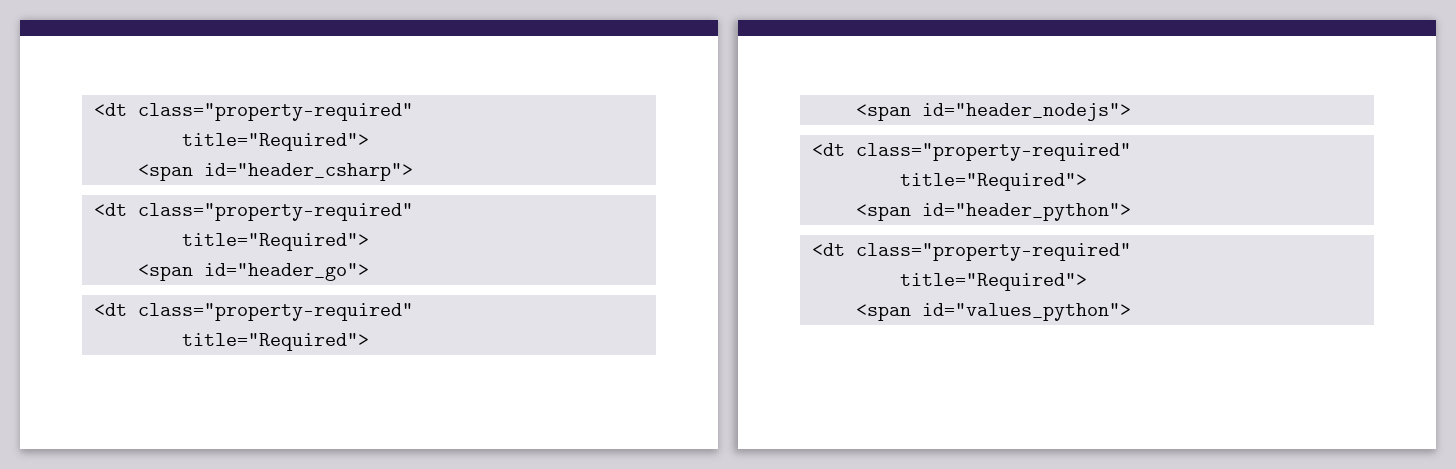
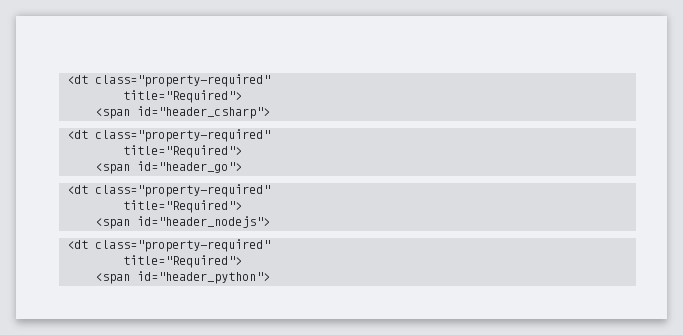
[812,243,1132,261] [900,273,1088,291] [856,303,1132,321] // <dt class="property-required" // title="Required"> // <span id="values_python"> -> (271, 277) none

